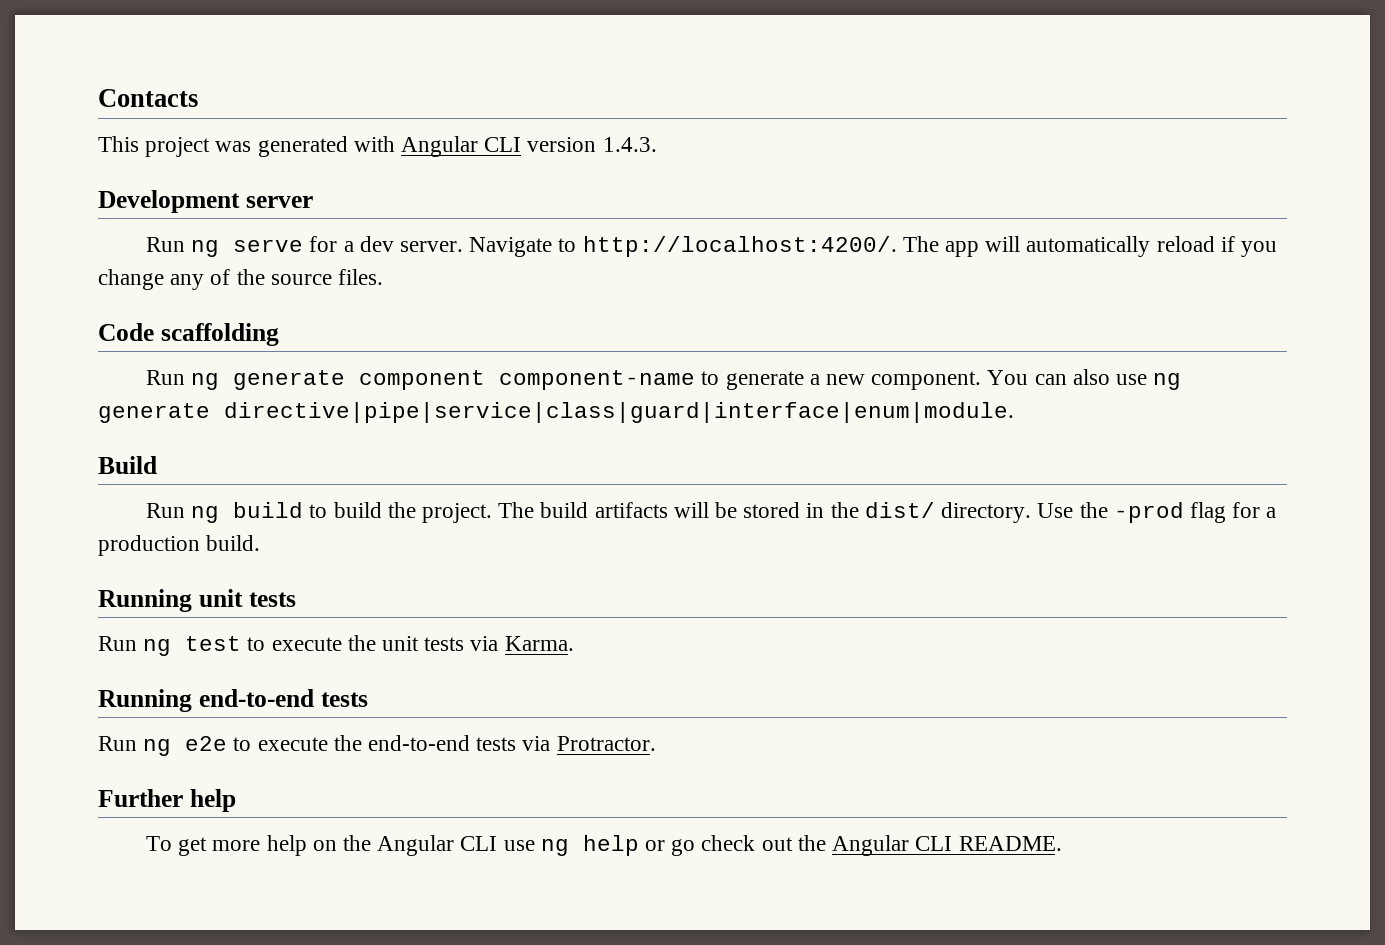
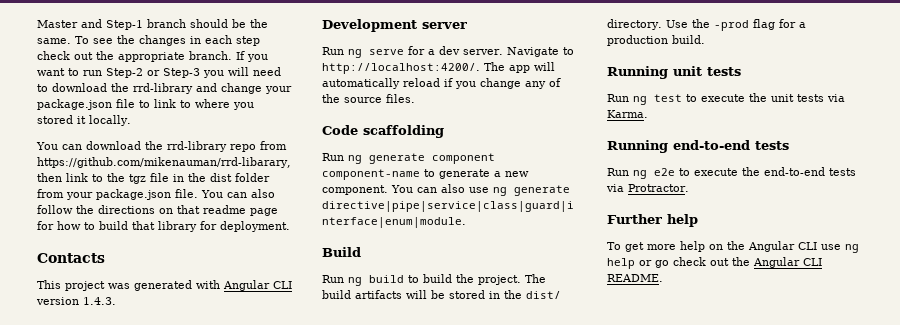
(98, 98) none -> [37,19,268,30] [37,35,260,46] [37,51,268,62] [37,67,281,78] [37,83,292,94] [37,99,254,110] [37,115,131,126] [36,141,287,152] [37,157,291,168] [37,173,270,184] [37,189,275,200] [37,205,278,216] [37,221,290,232] Master and Step-1 branch should be the same. To see the changes in each step check out the appropriate branch. If you want to run Step-2 or Step-3 you will need to download the rrd-library and change your package.json file to link to where you stored it locally. // You can download the rrd-library repo from https://github.com/mikenauman/rrd-libarary, then link to the tgz file in the dist folder from your package.json file. You can also follow the directions on that readme page for how to build that library for deployment. //

